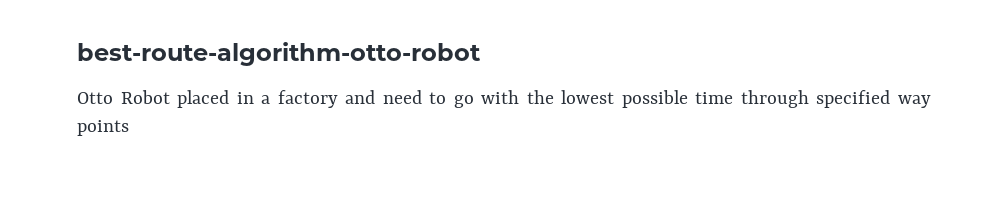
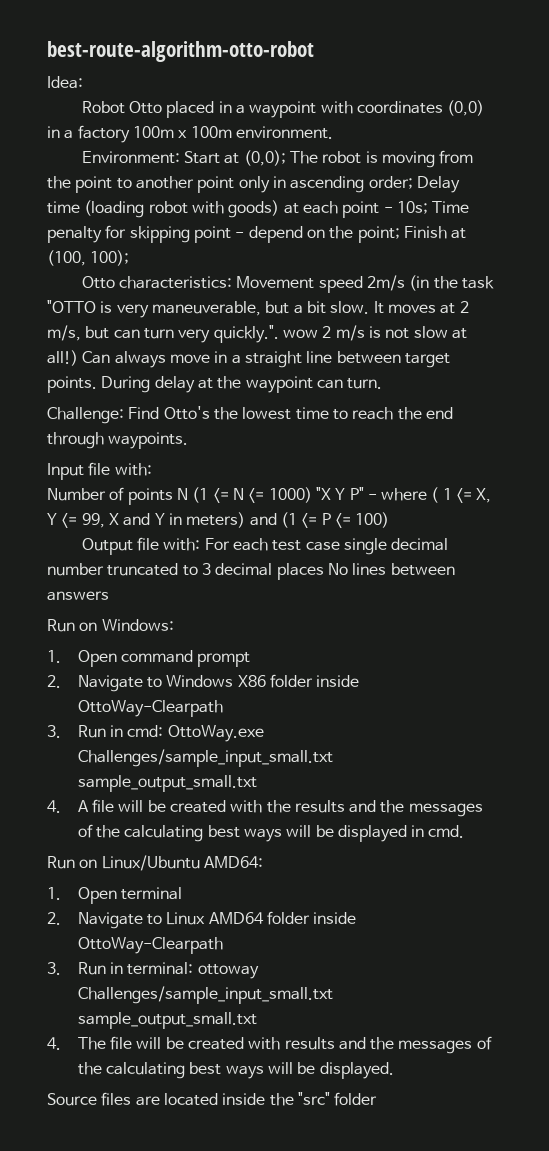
[77,90,931,108] [77,120,129,136] Otto Robot placed in a factory and need to go with the lowest possible time through specified way points -> [47,76,83,89] [81,100,485,118] [47,125,333,143] [81,150,474,168] [47,176,460,193] [47,200,470,218] [47,225,467,243] [47,250,130,266] [81,275,495,293] [47,300,469,318] [47,325,467,343] [47,350,450,368] [47,376,383,393] [47,406,453,424] [47,432,189,449] [47,462,152,480] [47,487,492,505] [47,512,390,528] [81,537,449,555] [47,563,455,580] [47,591,109,601] [47,619,174,632] [47,650,251,667] [47,674,360,692] [77,700,223,717] [47,725,264,742] [77,749,333,767] [77,775,257,792] [47,799,483,817] [77,824,465,842] [47,855,263,871] [47,887,182,904] [47,911,357,929] [77,937,223,954] [47,962,259,979] [77,986,333,1004] [77,1012,257,1029] [47,1036,492,1054] [77,1062,394,1079] [47,1092,378,1106] Idea: // Robot Otto placed in a waypoint with coordinates (0,0) in a factory 100m x 100m environment. // Environment: Start at (0,0); The robot is moving from the point to another point only in ascending order; Delay time (loading robot with goods) at each point - 10s; Time penalty for skipping point - depend on the point; Finish at (100, 100); // Otto characteristics: Movement speed 2m/s (in the task "OTTO is very maneuverable, but a bit slow. It moves at 2 m/s, but can turn very quickly.". wow 2 m/s is not slow at all!) Can always move in a straight line between target points. During delay at the waypoint can turn. // Challenge: Find Otto's the lowest time to reach the end through waypoints. // Input file with: // Number of points N (1 <= N <= 1000) "X Y P" - where ( 1 <= X, Y <= 99, X and Y in meters) and (1 <= P <= 100) // Output file with: For each test case single decimal number truncated to 3 decimal places No lines between answers // Run on Windows: // 1. Open command prompt // 2. Navigate to Windows X86 folder inside OttoWay-Clearpath // 3. Run in cmd: OttoWay.exe Challenges/sample_input_small.txt sample_output_small.txt // 4. A file will be created with the results and the messages of the calculating best ways will be displayed in cmd. // Run on Linux/Ubuntu AMD64: // 1. Open terminal // 2. Navigate to Linux AMD64 folder inside OttoWay-Clearpath // 3. Run in terminal: ottoway Challenges/sample_input_small.txt sample_output_small.txt // 4. The file will be created with results and the messages of the calculating best ways will be displayed. // Source files are located inside the "src" folder

